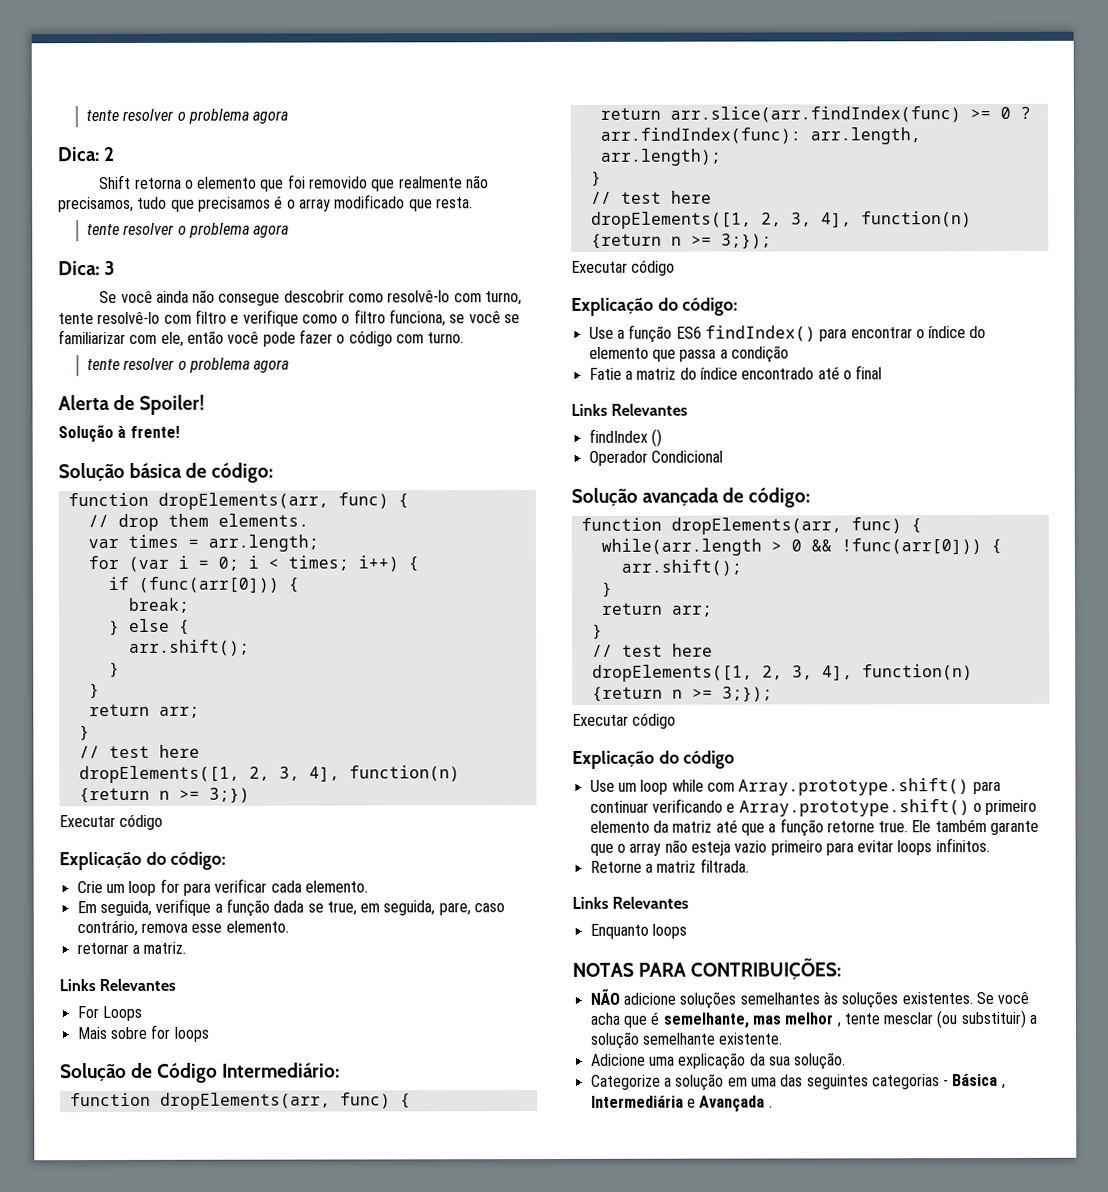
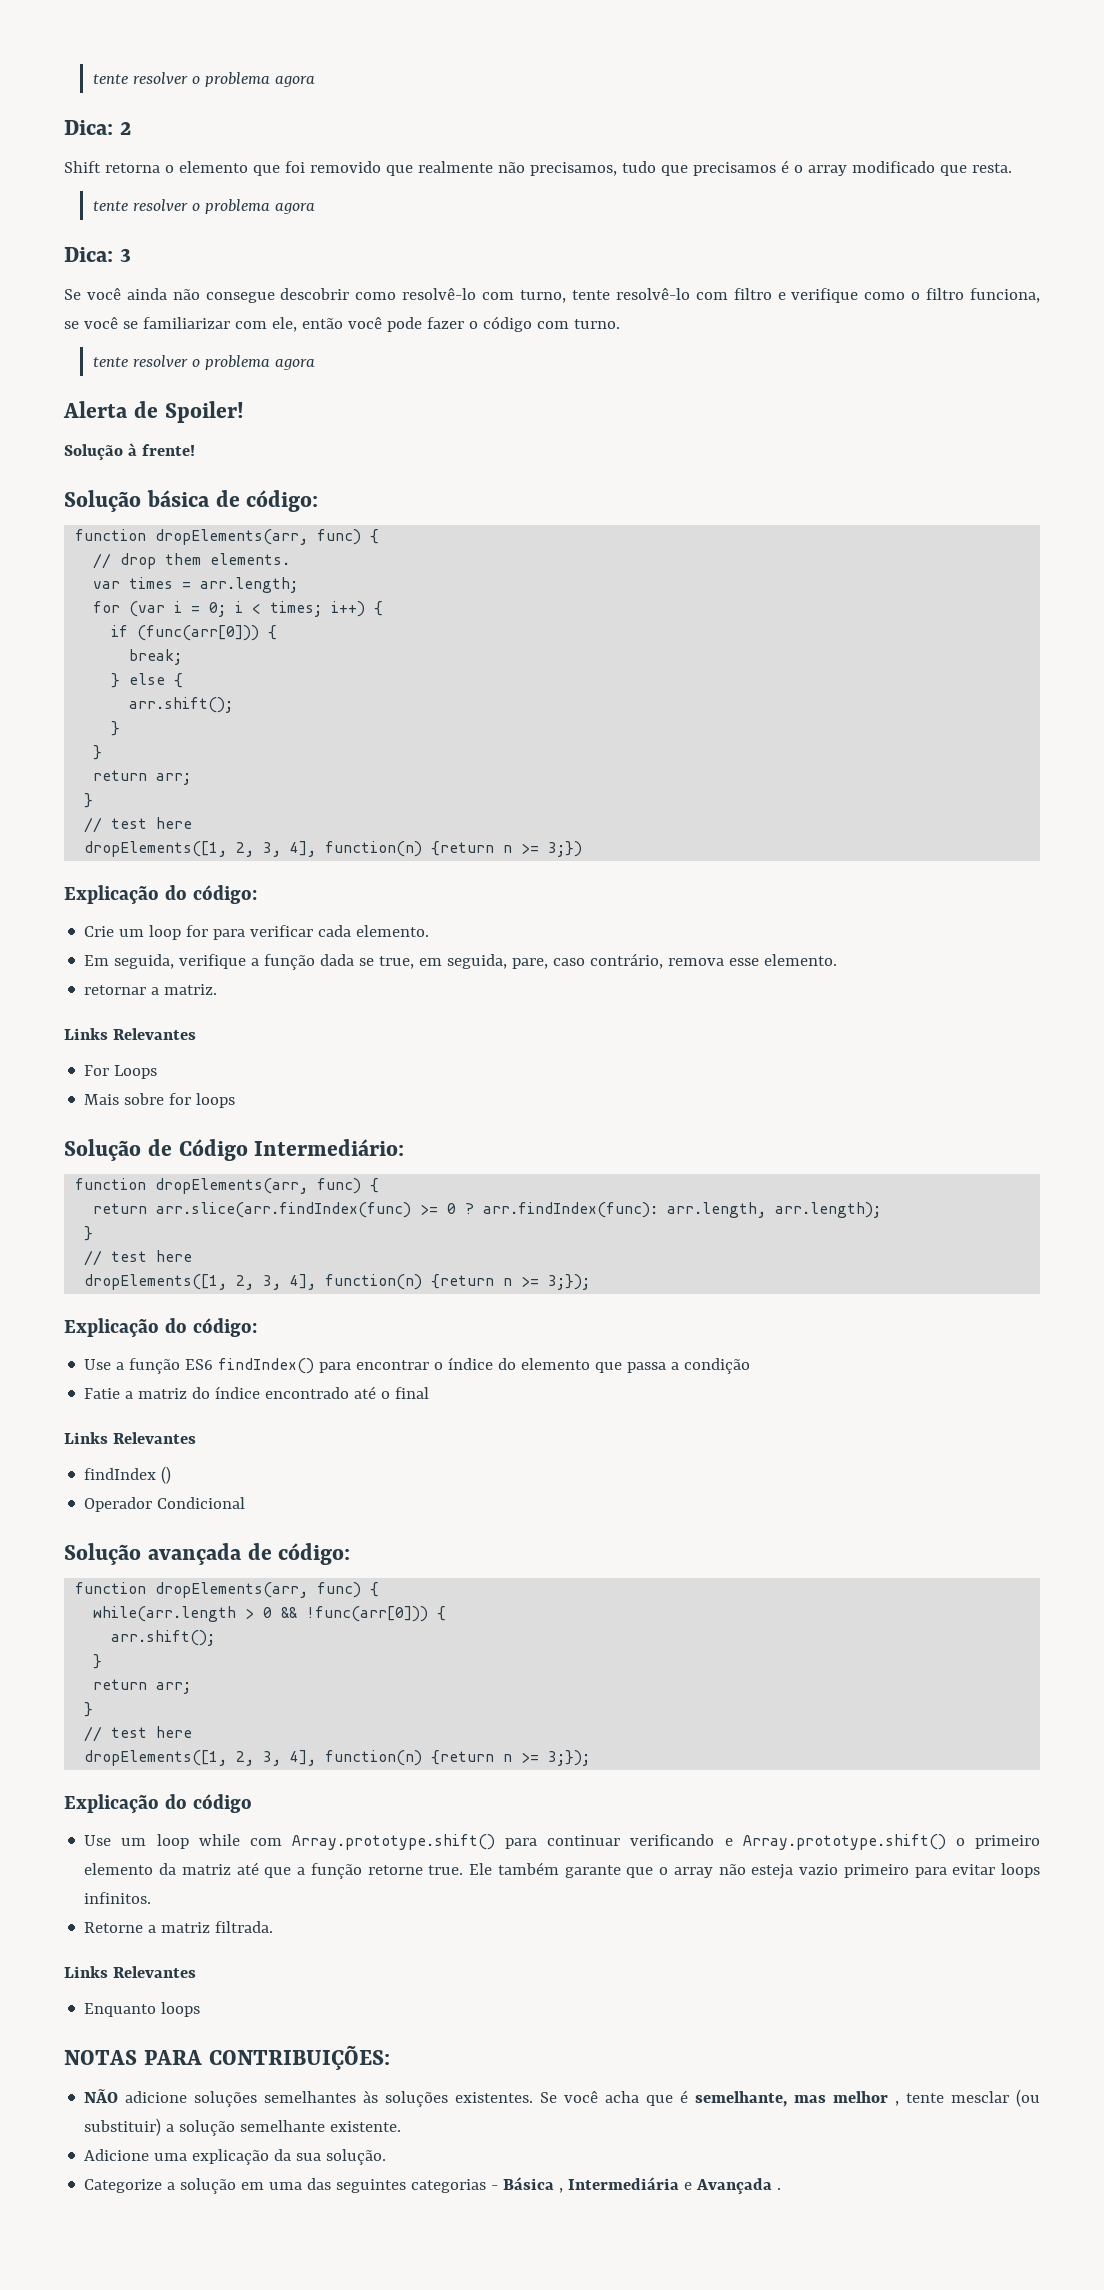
[59,813,164,830] // Executar código -> (583, 849) none
[571,259,676,276] // Executar código -> (591, 1282) none
[572,712,677,729] // Executar código -> (591, 1758) none

